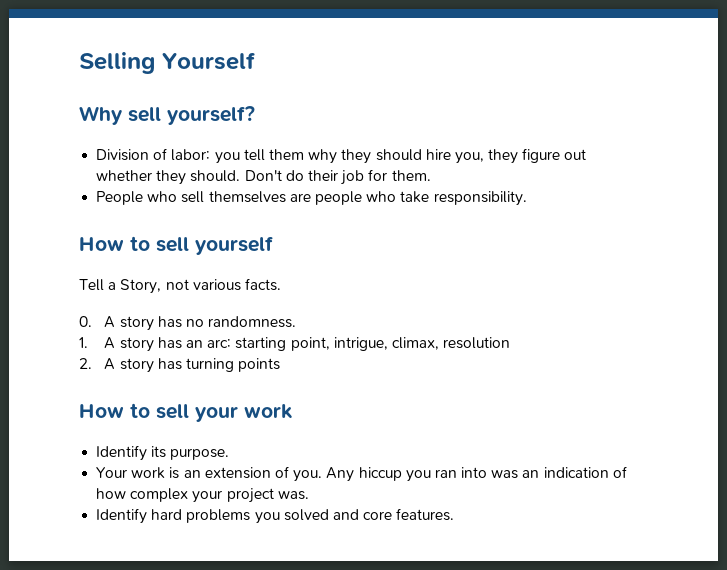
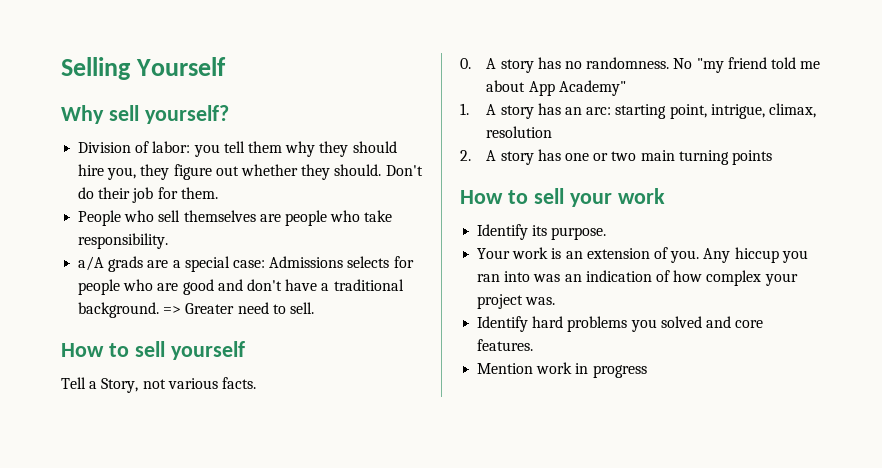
(527, 198) none -> [78,256,414,272] [78,279,404,295] [78,302,314,318] // a/A grads are a special case: Admissions selects for people who are good and don't have a traditional background. => Greater need to sell.
(297, 322) none -> [673,57,821,73] [486,80,626,96] No "my friend told me about App Academy"
(182, 364) none -> [565,150,675,161] one or two main
(455, 514) none -> [477,362,647,378] // Mention work in progress

